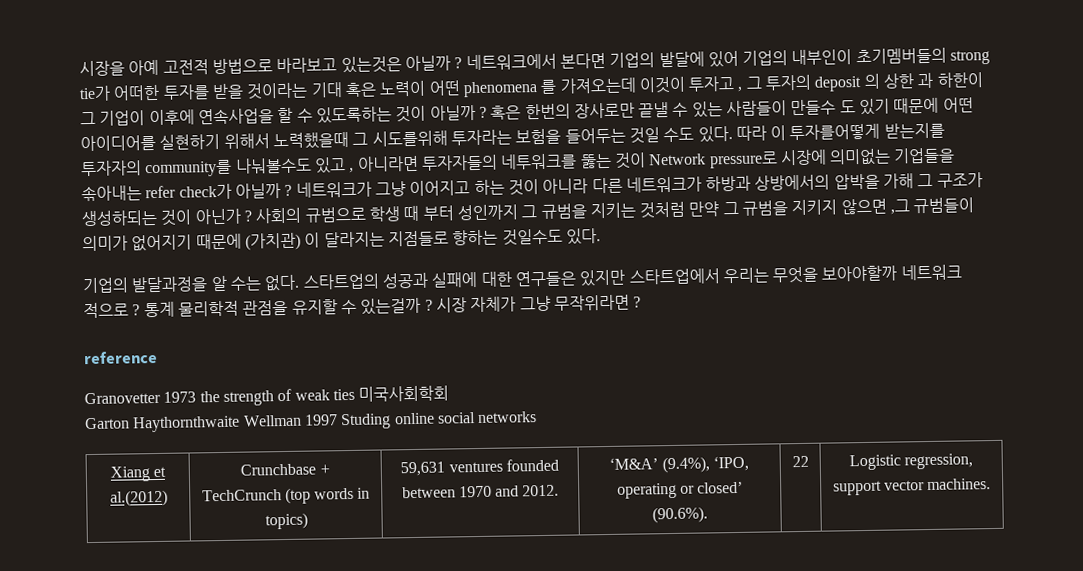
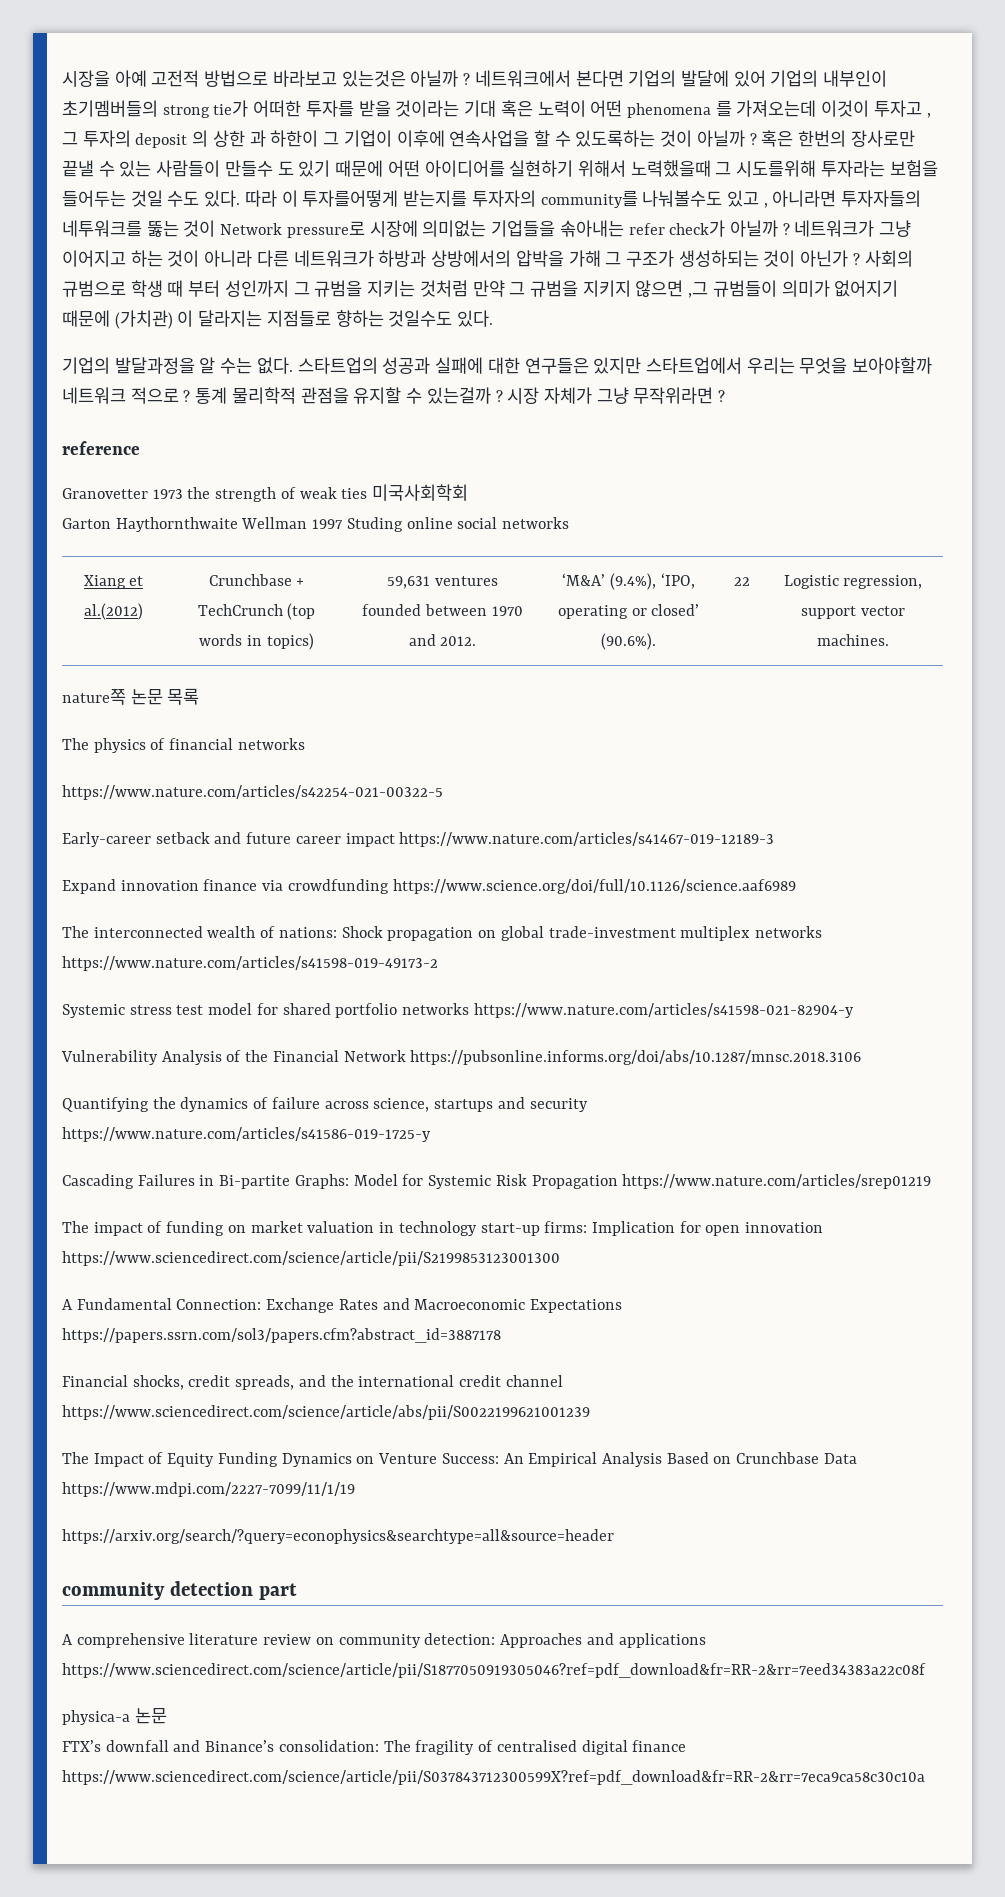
(992, 484) none -> [62,688,200,705] [62,738,305,753] [62,785,443,800] [62,832,775,847] [62,879,796,894] [62,926,822,941] [62,956,438,971] [62,1003,854,1018] [61,1050,862,1065] [62,1097,588,1112] [62,1127,431,1142] [62,1174,932,1189] [62,1221,824,1236] [62,1251,560,1266] [62,1298,623,1313] [62,1328,501,1343] [62,1375,563,1390] [62,1405,590,1420] [62,1452,857,1467] [62,1482,355,1497] [62,1529,614,1544] [62,1581,297,1600] [62,1633,706,1648] [62,1663,926,1678] [62,1708,167,1725] [62,1740,687,1755] [62,1770,925,1785] // nature쪽 논문 목록 // The physics of financial networks // https://www.nature.com/articles/s42254-021-00322-5 // Early-career setback and future career impact https://www.nature.com/articles/s41467-019-12189-3 // Expand innovation finance via crowdfunding https://www.science.org/doi/full/10.1126/science.aaf6989 // The interconnected wealth of nations: Shock propagation on global trade-investment multiplex networks https://www.nature.com/articles/s41598-019-49173-2 // Systemic stress test model for shared portfolio networks https://www.nature.com/articles/s41598-021-82904-y // Vulnerability Analysis of the Financial Network https://pubsonline.informs.org/doi/abs/10.1287/mnsc.2018.3106 // Quantifying the dynamics of failure across science, startups and security https://www.nature.com/articles/s41586-019-1725-y // Cascading Failures in Bi-partite Graphs: Model for Systemic Risk Propagation https://www.nature.com/articles/srep01219 // The impact of funding on market valuation in technology start-up firms: Implication for open innovation https://www.sciencedirect.com/science/article/pii/S2199853123001300 // A Fundamental Connection: Exchange Rates and Macroeconomic Expectations https://papers.ssrn.com/sol3/papers.cfm?abstract_id=3887178 // Financial shocks, credit spreads, and the international credit channel https://www.sciencedirect.com/science/article/abs/pii/S0022199621001239 // The Impact of Equity Funding Dynamics on Venture Success: An Empirical Analysis Based on Crunchbase Data https://www.mdpi.com/2227-7099/11/1/19 // https://arxiv.org/search/?query=econophysics&searchtype=all&source=header // community detection part // A comprehensive literature review on community detection: Approaches and applications https://www.sciencedirect.com/science/article/pii/S1877050919305046?ref=pdf_download&fr=RR-2&rr=7eed34383a22c08f // physica-a 논문 // FTX’s downfall and Binance’s consolidation: The fragility of centralised digital finance https://www.sciencedirect.com/science/article/pii/S037843712300599X?ref=pdf_download&fr=RR-2&rr=7eca9ca58c30c10a

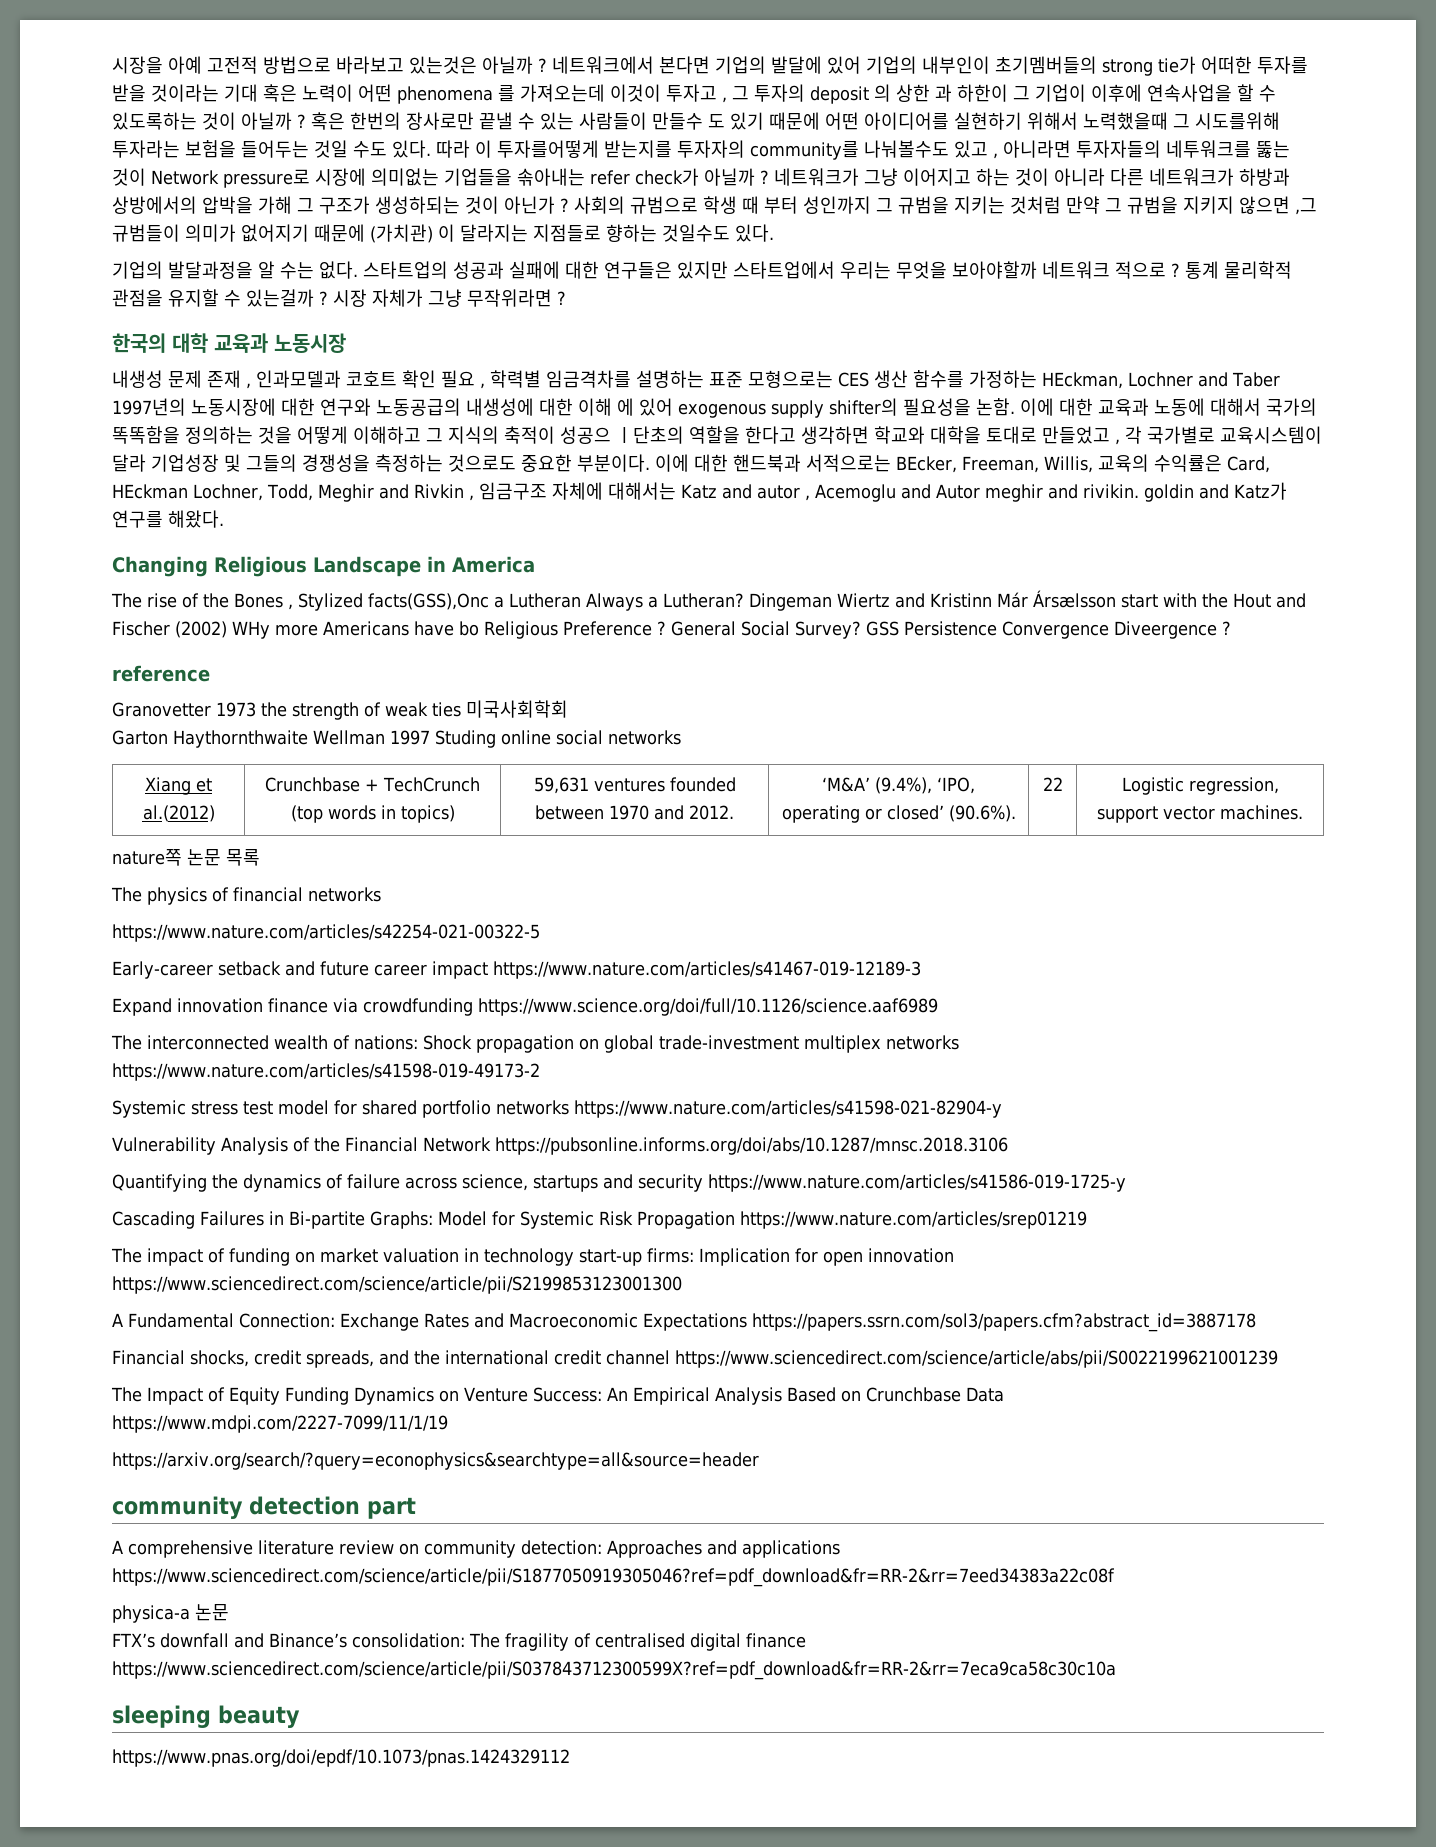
(726, 396) none -> [112,333,346,353] [112,370,1280,389] [112,398,1317,418] [112,426,1322,445] [112,454,1270,473] [112,482,1287,502] [112,510,224,528] [112,556,535,577] [111,590,1306,611] [112,621,1231,639] // 한국의 대학 교육과 노동시장 // 내생성 문제 존재 , 인과모델과 코호트 확인 필요 , 학력별 임금격차를 설명하는 표준 모형으로는 CES 생산 함수를 가정하는 HEckman, Lochner and Taber 1997년의 노동시장에 대한 연구와 노동공급의 내생성에 대한 이해 에 있어 exogenous supply shifter의 필요성을 논함. 이에 대한 교육과 노동에 대해서 국가의 똑똑함을 정의하는 것을 어떻게 이해하고 그 지식의 축적이 성공으 ㅣ단초의 역할을 한다고 생각하면 학교와 대학을 토대로 만들었고 , 각 국가별로 교육시스템이 달라 기업성장 및 그들의 경쟁성을 측정하는 것으로도 중요한 부분이다. 이에 대한 핸드북과 서적으로는 BEcker, Freeman, Willis, 교육의 수익률은 Card, HEckman Lochner, Todd, Meghir and Rivkin , 임금구조 자체에 대해서는 Katz and autor , Acemoglu and Autor meghir and rivikin. goldin and Katz가 연구를 해왔다. // Changing Religious Landscape in America // The rise of the Bones , Stylized facts(GSS),Onc a Lutheran Always a Lutheran? Dingeman Wiertz and Kristinn Már Ársælsson start with the Hout and Fischer (2002) WHy more Americans have bo Religious Preference ? General Social Survey? GSS Persistence Convergence Diveergence ?
(925, 1777) none -> [112,1705,300,1728] [112,1749,570,1767] // sleeping beauty // https://www.pnas.org/doi/epdf/10.1073/pnas.1424329112

